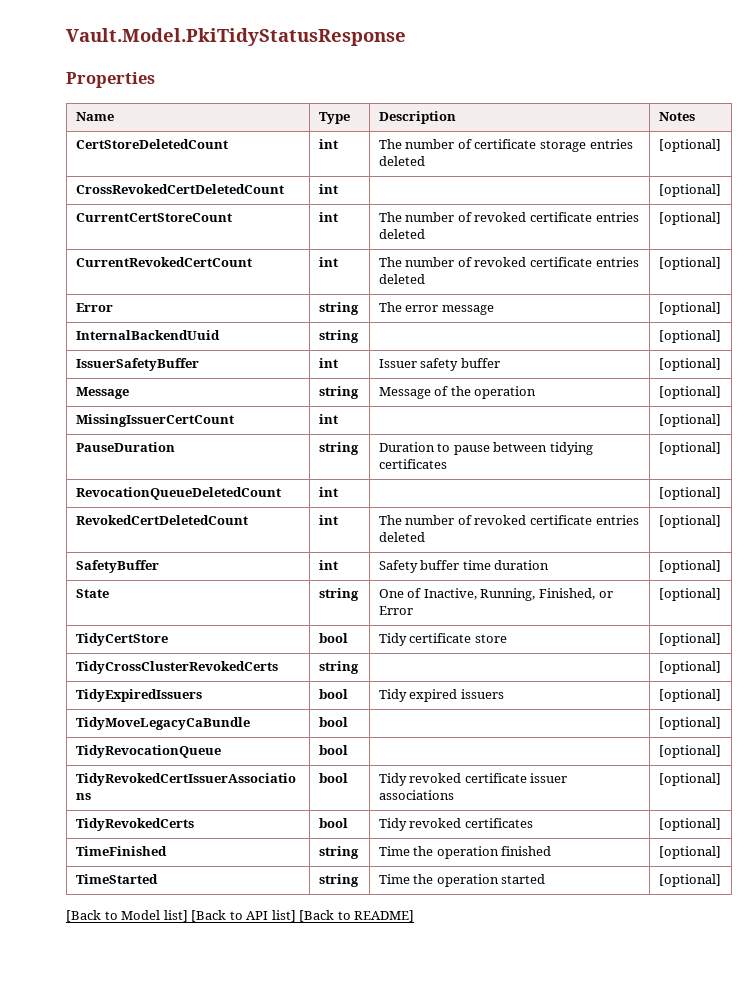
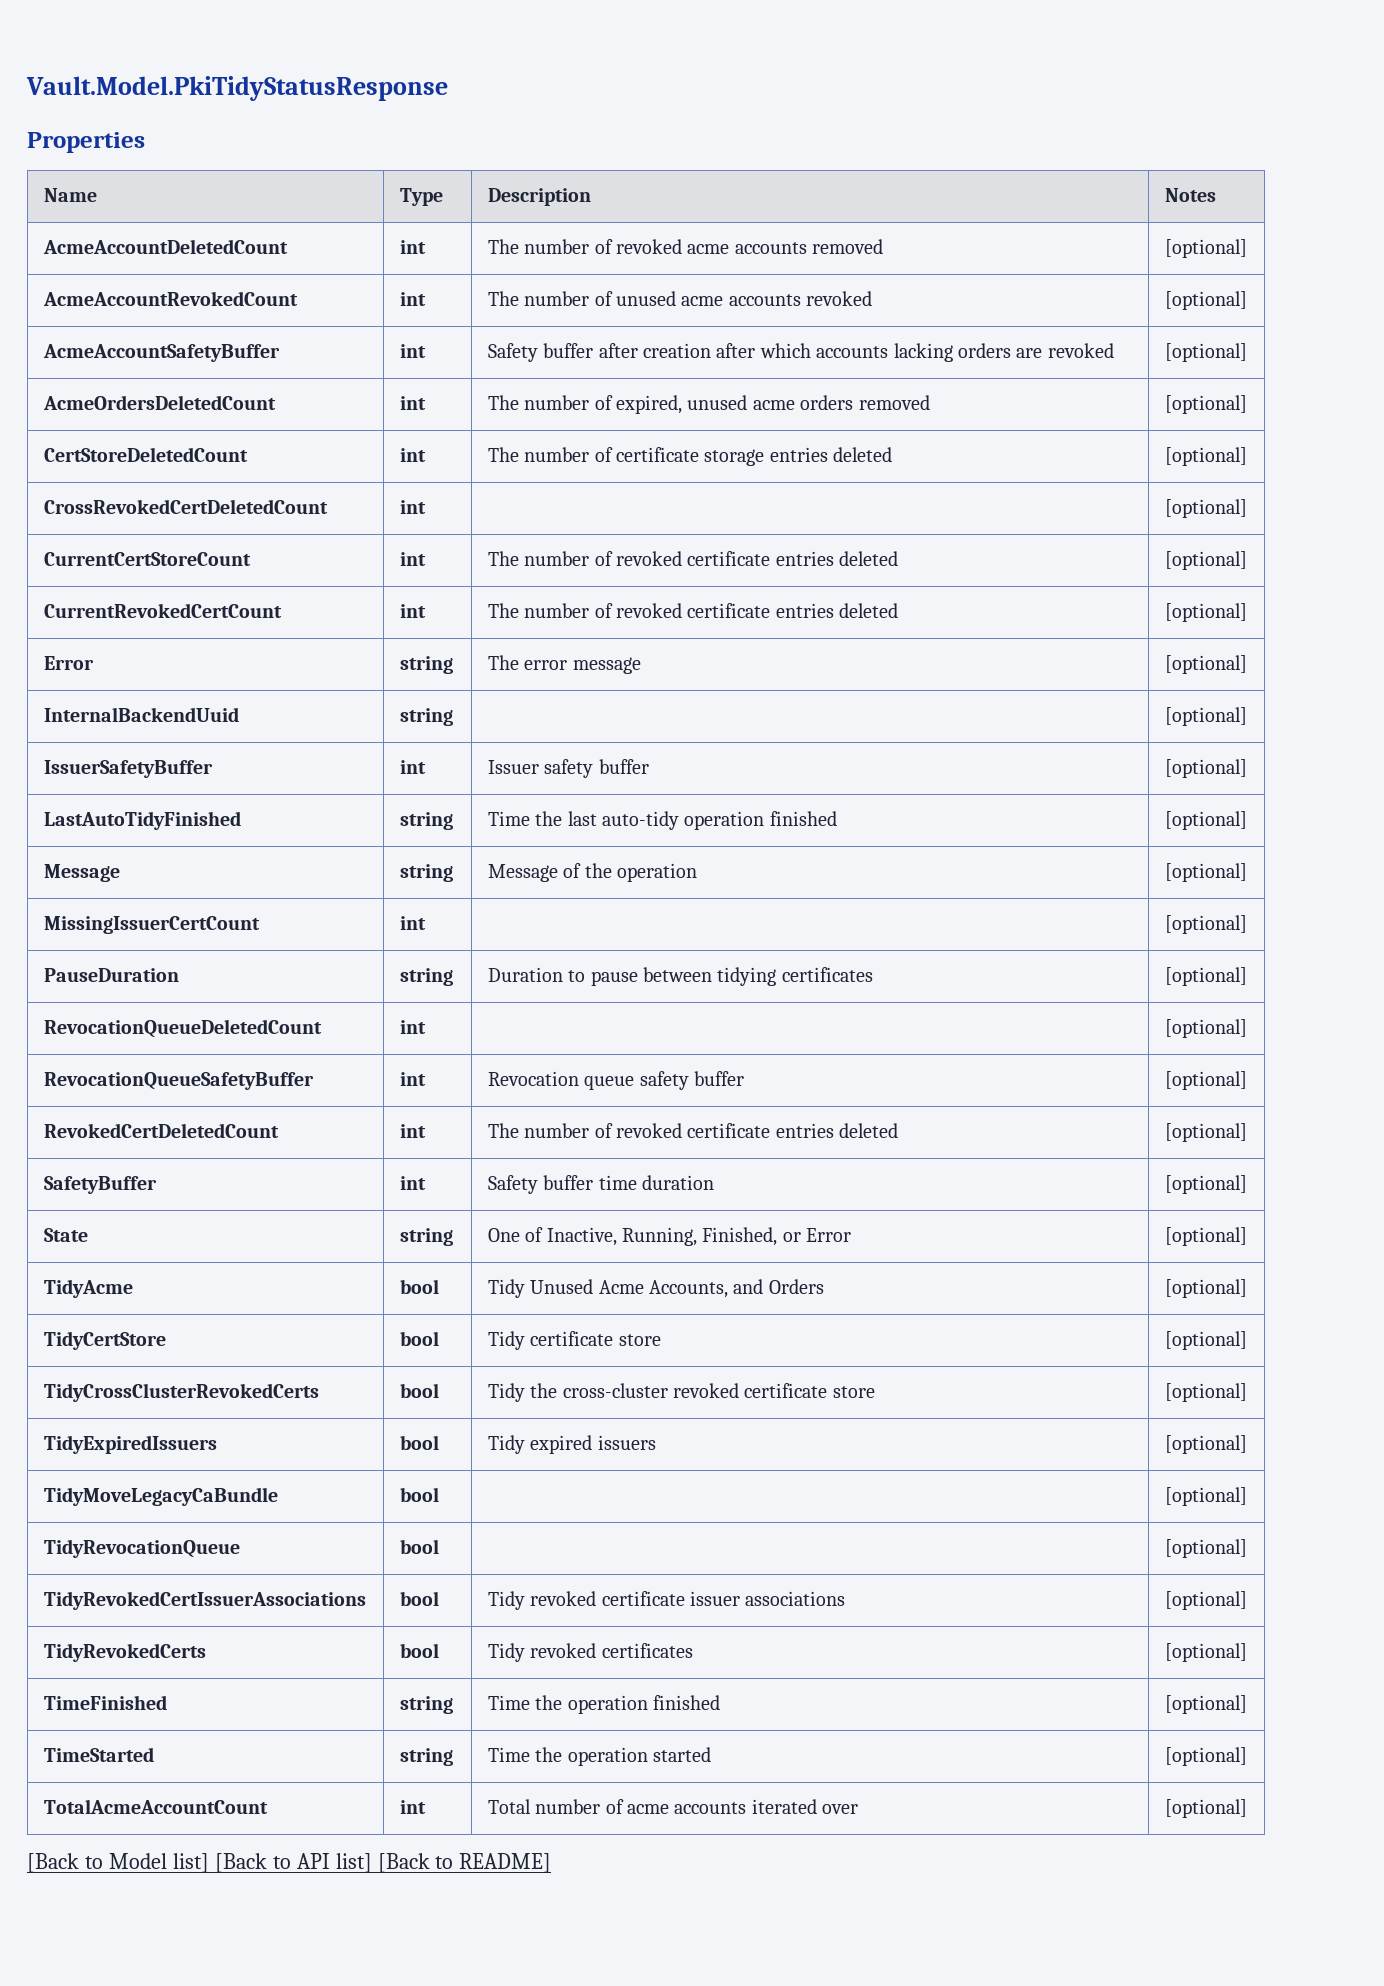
(695, 116) none -> [42,239,288,254] [399,240,426,254] [487,239,884,254] [1164,239,1247,258] [42,291,298,306] [399,292,426,306] [487,291,873,306] [1164,291,1247,310] [42,344,280,362] [399,344,426,358] [487,343,1114,362] [1164,343,1247,362] [42,395,276,410] [399,396,426,410] [487,395,930,414] [1164,395,1247,414] // AcmeAccountDeletedCount | int | The number of revoked acme accounts removed | [optional] // AcmeAccountRevokedCount | int | The number of unused acme accounts revoked | [optional] // AcmeAccountSafetyBuffer | int | Safety buffer after creation after which accounts lacking orders are revoked | [optional] // AcmeOrdersDeletedCount | int | The number of expired, unused acme orders removed | [optional]
(721, 364) none -> [43,811,241,830] [399,812,453,830] [487,811,837,830] [1164,811,1247,830] // LastAutoTidyFinished | string | Time the last auto-tidy operation finished | [optional]
(721, 493) none -> [43,1072,314,1090] [399,1072,426,1086] [487,1071,745,1090] [1164,1071,1247,1090] // RevocationQueueSafetyBuffer | int | Revocation queue safety buffer | [optional]
(721, 594) none -> [43,1279,133,1298] [399,1279,439,1294] [487,1279,824,1298] [1164,1279,1247,1298] // TidyAcme | bool | Tidy Unused Acme Accounts, and Orders | [optional]
[318,661,359,674] string | -> [399,1383,439,1398] [487,1383,875,1402] bool | Tidy the cross-cluster revoked certificate store
(721, 880) none -> [43,1799,268,1814] [399,1800,426,1814] [487,1799,859,1814] [1164,1799,1247,1818] // TotalAcmeAccountCount | int | Total number of acme accounts iterated over | [optional]

